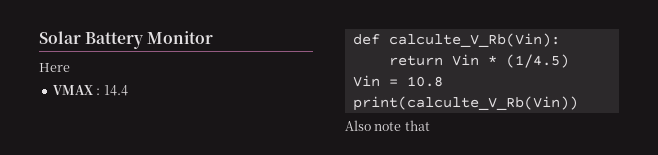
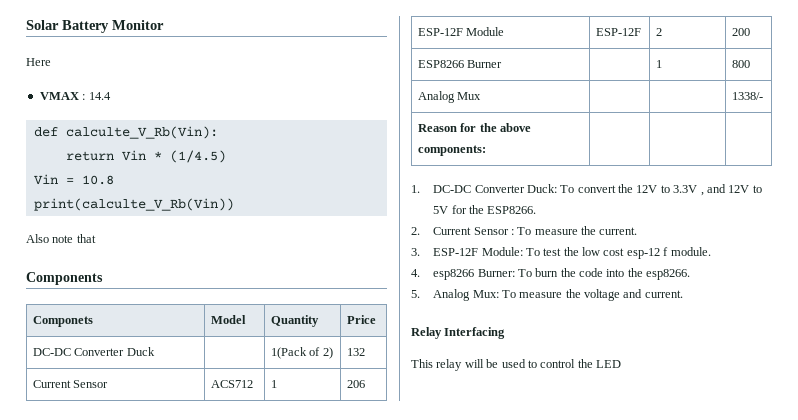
(430, 125) none -> [26,272,103,285] [32,316,93,327] [210,315,246,324] [270,315,319,327] [346,315,376,324] [32,347,155,356] [270,347,333,359] [346,348,365,356] [32,380,109,388] [210,380,253,388] [270,380,277,388] [346,380,365,388] [417,27,505,36] [595,28,641,36] [655,28,662,36] [731,28,750,36] [417,60,503,68] [655,60,662,68] [731,60,750,68] [417,91,482,103] [731,92,763,100] [417,123,532,132] [417,145,486,156] [411,184,762,196] [433,205,537,214] [411,226,638,235] [411,247,711,259] [411,268,691,280] [411,289,683,301] [411,327,506,339] [411,359,621,371] // Components // Componets | Model | Quantity | Price // DC-DC Converter Duck | | 1(Pack of 2) | 132 // Current Sensor | ACS712 | 1 | 206 // ESP-12F Module | ESP-12F | 2 | 200 // ESP8266 Burner | | 1 | 800 // Analog Mux | | | 1338/- // Reason for the above components: | | | // 1. DC-DC Converter Duck: To convert the 12V to 3.3V , and 12V to 5V for the ESP8266. // 2. Current Sensor : To measure the current. // 3. ESP-12F Module: To test the low cost esp-12 f module. // 4. esp8266 Burner: To burn the code into the esp8266. // 5. Analog Mux: To measure the voltage and current. // Relay Interfacing // This relay will be used to control the LED

